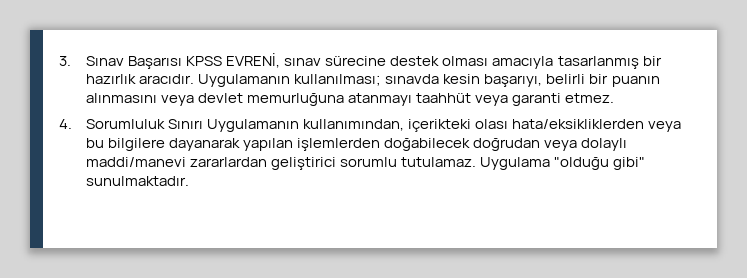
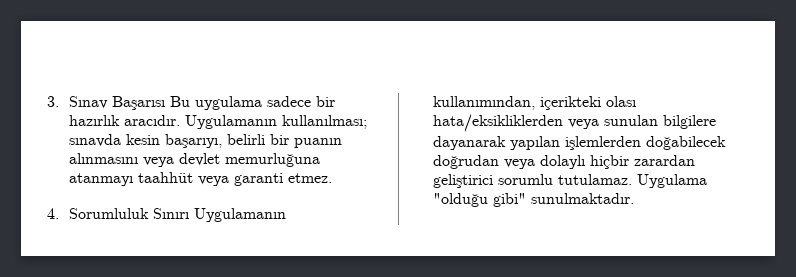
[186,53,639,69] KPSS EVRENİ, sınav sürecine destek olması amacıyla tasarlanmış -> [169,96,311,110] Bu uygulama sadece
[86,138,105,148] bu -> [603,115,658,126] sunulan
[86,157,268,167] maddi/manevi zararlardan -> [589,155,695,169] hiçbir zarardan

